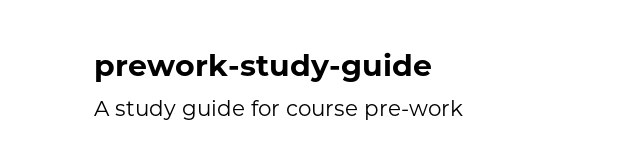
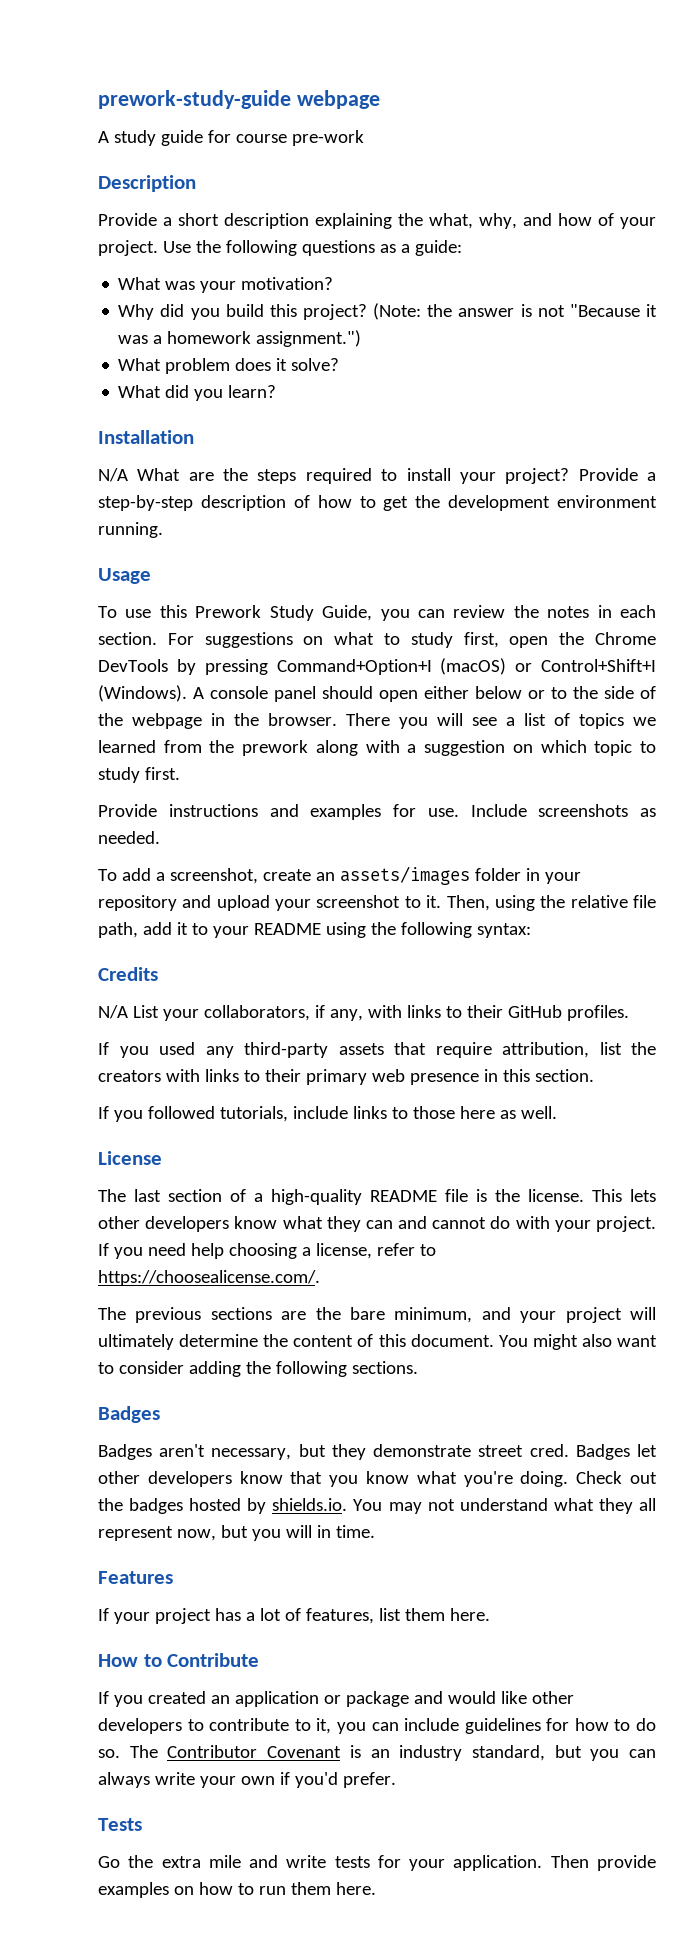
(432, 67) none -> [296,90,380,109] webpage
(463, 110) none -> [98,175,196,192] [98,213,656,229] [98,240,462,256] [118,277,334,293] [118,303,657,320] [118,330,362,347] [118,358,340,374] [118,385,277,401] [98,430,194,444] [98,468,657,484] [98,495,657,511] [98,522,163,538] [98,568,151,584] [98,605,657,621] [98,632,657,648] [98,658,656,675] [98,685,656,702] [98,713,656,729] [98,740,657,756] [98,767,180,783] [98,804,656,820] [98,831,160,844] [98,866,581,885] [98,895,657,911] [98,922,531,938] [98,967,158,981] [98,1005,629,1021] [98,1042,656,1058] [98,1069,594,1085] [98,1106,557,1122] [98,1151,162,1165] [98,1189,656,1205] [98,1216,656,1232] [98,1243,436,1259] [98,1270,320,1286] [98,1307,656,1323] [98,1334,658,1350] [98,1361,418,1377] [98,1406,160,1423] [98,1444,657,1460] [98,1471,657,1487] [98,1498,656,1514] [98,1525,375,1541] [98,1571,173,1584] [98,1608,490,1624] [98,1653,260,1667] [98,1691,574,1707] [98,1718,656,1734] [98,1745,656,1761] [98,1772,396,1788] [98,1818,142,1831] [98,1855,656,1871] [98,1882,376,1898] // Description // Provide a short description explaining the what, why, and how of your project. Use the following questions as a guide: // What was your motivation? // Why did you build this project? (Note: the answer is not "Because it was a homework assignment.") // What problem does it solve? // What did you learn? // Installation // N/A What are the steps required to install your project? Provide a step-by-step description of how to get the development environment running. // Usage // To use this Prework Study Guide, you can review the notes in each section. For suggestions on what to study first, open the Chrome DevTools by pressing Command+Option+I (macOS) or Control+Shift+I (Windows). A console panel should open either below or to the side of the webpage in the browser. There you will see a list of topics we learned from the prework along with a suggestion on which topic to study first. // Provide instructions and examples for use. Include screenshots as needed. // To add a screenshot, create an assets/images folder in your repository and upload your screenshot to it. Then, using the relative file path, add it to your README using the following syntax: // Credits // N/A List your collaborators, if any, with links to their GitHub profiles. // If you used any third-party assets that require attribution, list the creators with links to their primary web presence in this section. // If you followed tutorials, include links to those here as well. // License // The last section of a high-quality README file is the license. This lets other developers know what they can and cannot do with your project. If you need help choosing a license, refer to https://choosealicense.com/. // The previous sections are the bare minimum, and your project will ultimately determine the content of this document. You might also want to consider adding the following sections. // Badges // Badges aren't necessary, but they demonstrate street cred. Badges let other developers know that you know what you're doing. Check out the badges hosted by shields.io. You may not understand what they all represent now, but you will in time. // Features // If your project has a lot of features, list them here. // How to Contribute // If you created an application or package and would like other developers to contribute to it, you can include guidelines for how to do so. The Contributor Covenant is an industry standard, but you can always write your own if you'd prefer. // Tests // Go the extra mile and write tests for your application. Then provide examples on how to run them here.

